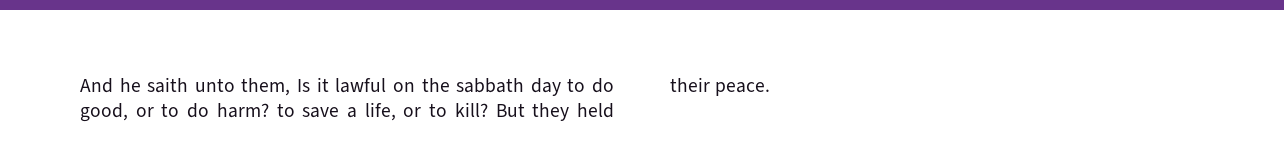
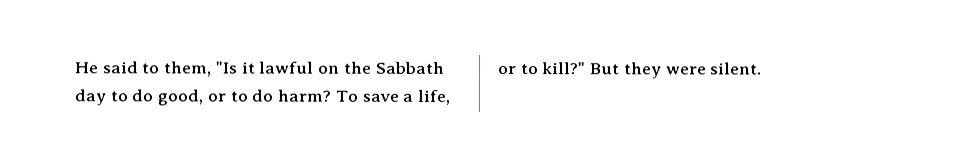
[80,77,311,96] And he saith unto them, Is -> [75,61,238,77] He said to them, "Is
[456,78,525,93] sabbath -> [375,61,445,74] Sabbath
[276,103,295,117] to -> [334,90,358,102] To
[454,102,488,117] kill? -> [542,62,587,75] kill?"
[577,103,614,118] [670,77,771,96] held their peace. -> [665,62,763,75] were silent.

